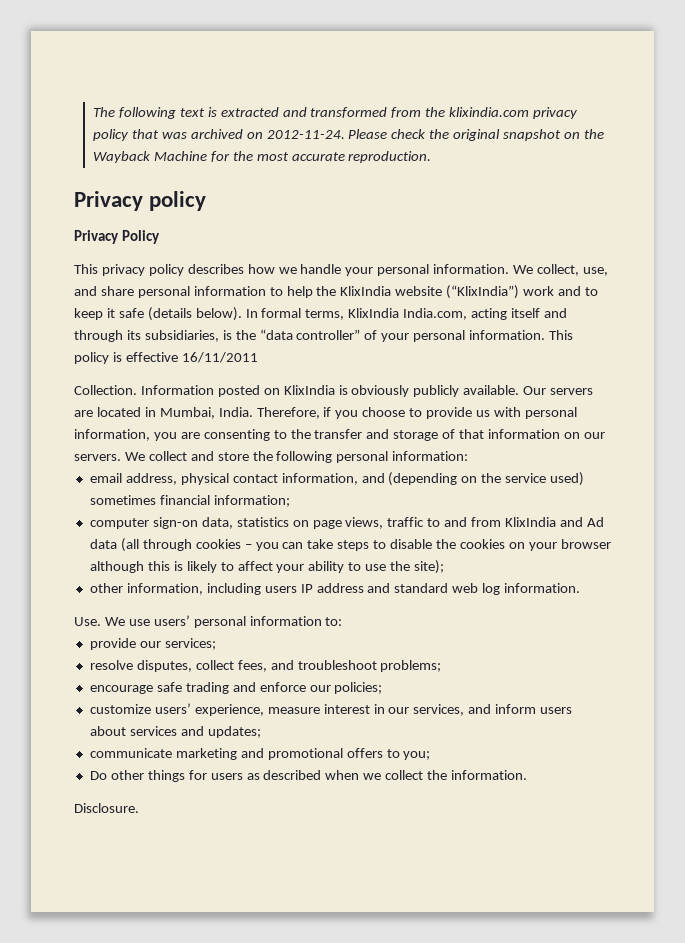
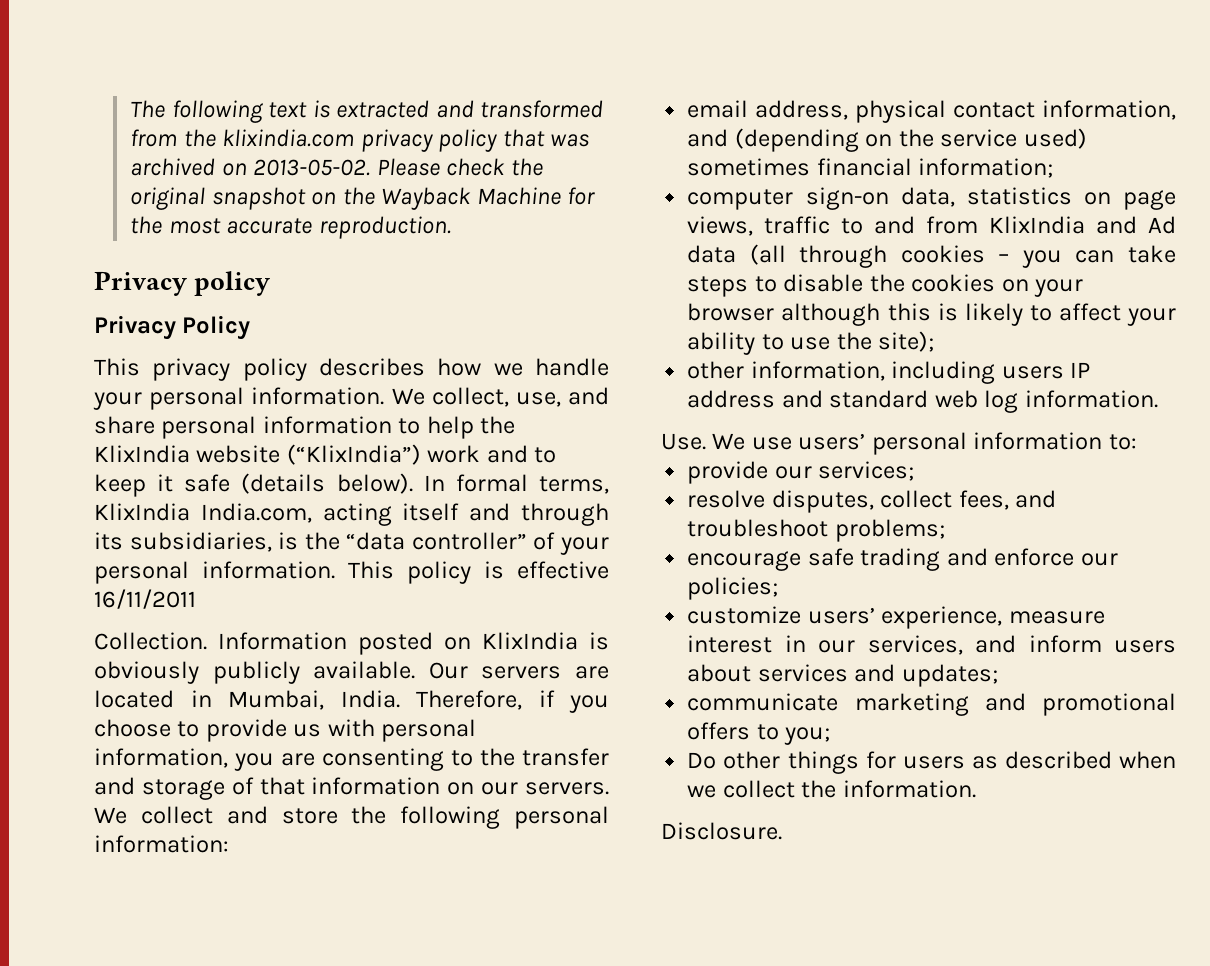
[266,130,345,139] 2012-11-24. -> [253,159,371,176] 2013-05-02.

